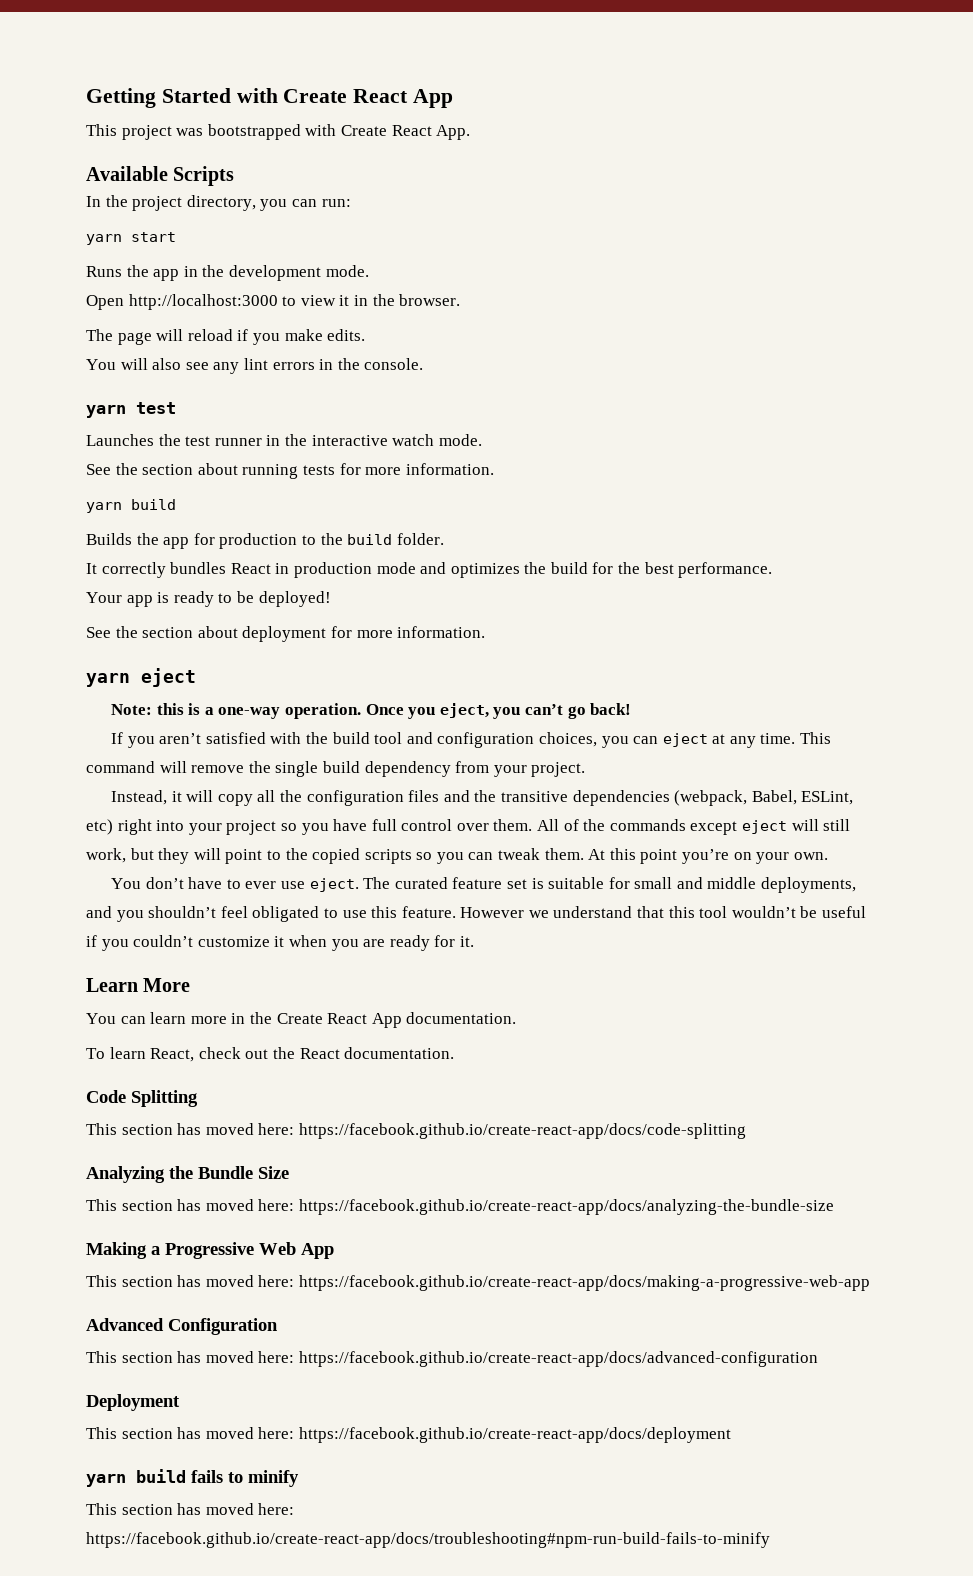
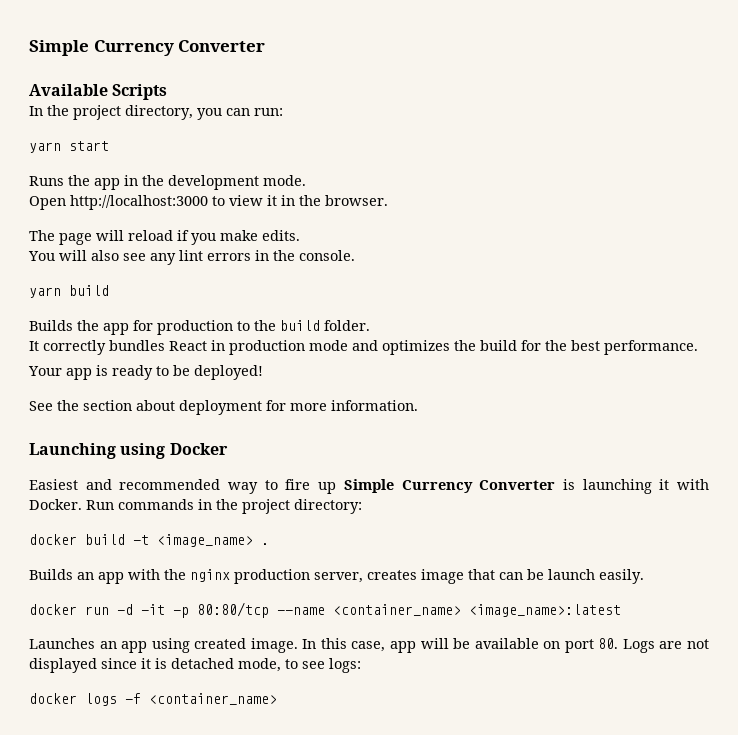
[86,88,454,108] [86,124,471,140] Getting Started with Create React App // This project was bootstrapped with Create React App. -> [29,40,266,56] Simple Currency Converter
[86,402,176,418] [86,434,482,446] [86,463,494,479] // yarn test // Launches the test runner in the interactive watch mode. // See the section about running tests for more information. -> (355, 255) none
[86,668,196,687] [111,703,632,719] [111,732,832,748] [86,761,586,777] [111,790,854,806] [86,819,851,835] [86,848,828,864] [111,877,857,893] [86,906,867,922] [86,935,474,951] [86,978,191,992] [86,1012,517,1028] [86,1047,455,1062] [86,1090,198,1107] [86,1123,746,1139] [86,1166,289,1183] [86,1199,834,1215] [86,1242,334,1259] [86,1275,870,1291] [86,1318,278,1335] [86,1351,818,1367] [86,1394,180,1411] [86,1427,731,1443] [86,1469,299,1487] [86,1503,295,1515] [86,1532,770,1548] yarn eject // Note: this is a one-way operation. Once you eject, you can’t go back! // If you aren’t satisfied with the build tool and configuration choices, you can eject at any time. This command will remove the single build dependency from your project. // Instead, it will copy all the configuration files and the transitive dependencies (webpack, Babel, ESLint, etc) right into your project so you have full control over them. All of the commands except eject will still work, but they will point to the copied scripts so you can tweak them. At this point you’re on your own. // You don’t have to ever use eject. The curated feature set is suitable for small and middle deployments, and you shouldn’t feel obligated to use this feature. However we understand that this tool wouldn’t be useful if you couldn’t customize it when you are ready for it. // Learn More // You can learn more in the Create React App documentation. // To learn React, check out the React documentation. // Code Splitting // This section has moved here: https://facebook.github.io/create-react-app/docs/code-splitting // Analyzing the Bundle Size // This section has moved here: https://facebook.github.io/create-react-app/docs/analyzing-the-bundle-size // Making a Progressive Web App // This section has moved here: https://facebook.github.io/create-react-app/docs/making-a-progressive-web-app // Advanced Configuration // This section has moved here: https://facebook.github.io/create-react-app/docs/advanced-configuration // Deployment // This section has moved here: https://facebook.github.io/create-react-app/docs/deployment // yarn build fails to minify // This section has moved here: https://facebook.github.io/create-react-app/docs/troubleshooting#npm-run-build-fails-to-minify -> [29,443,228,459] [29,479,710,494] [29,499,362,514] [29,534,269,547] [29,569,644,584] [29,602,621,618] [29,638,709,653] [29,658,361,673] [29,693,277,706] Launching using Docker // Easiest and recommended way to fire up Simple Currency Converter is launching it with Docker. Run commands in the project directory: // docker build -t <image_name> . // Builds an app with the nginx production server, creates image that can be launch easily. // docker run -d -it -p 80:80/tcp --name <container_name> <image_name>:latest // Launches an app using created image. In this case, app will be available on port 80. Logs are not displayed since it is detached mode, to see logs: // docker logs -f <container_name>

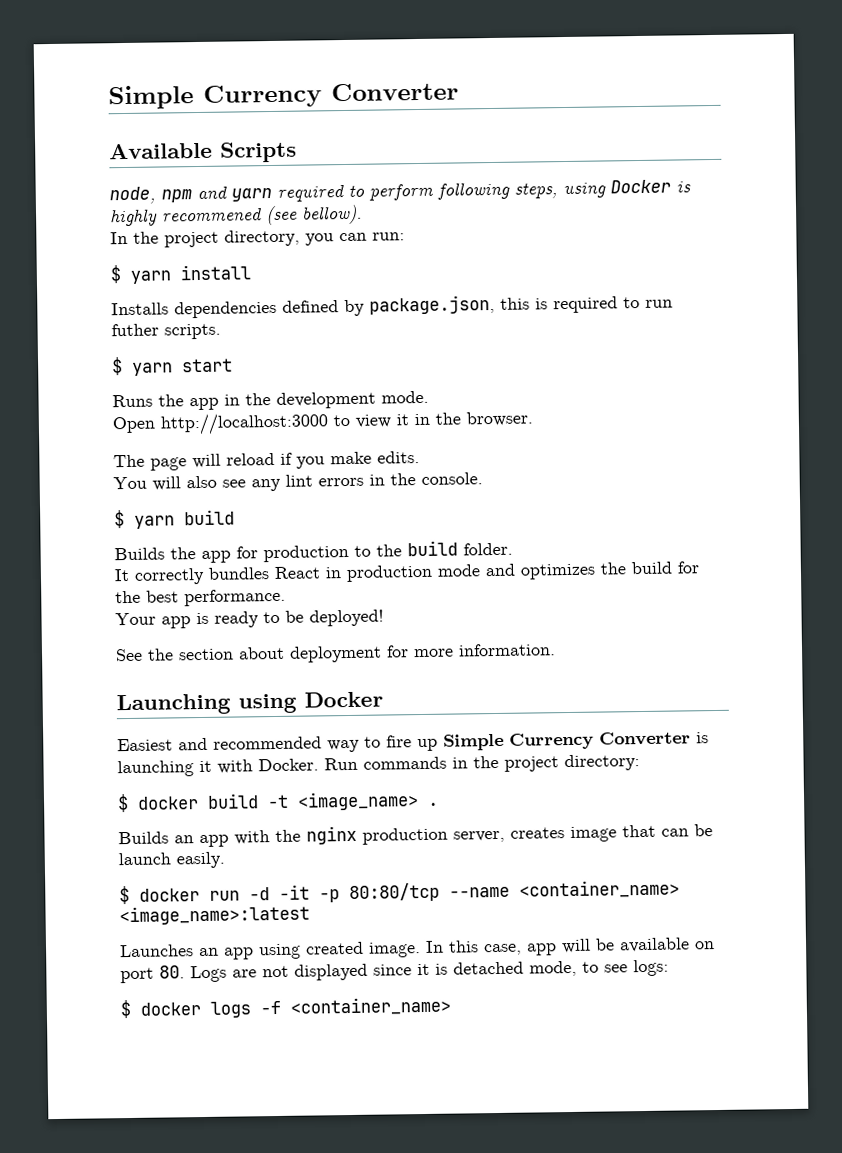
(168, 92) none -> [109,179,691,205] [109,204,363,227] // node, npm and yarn required to perform following steps, using Docker is highly recommened (see bellow).
(283, 112) none -> [110,264,251,284] [111,294,673,319] [111,323,221,340] [111,357,123,376] $ yarn install // Installs dependencies defined by package.json, this is required to run futher scripts. // $
(355, 255) none -> [114,510,125,529] $
(362, 506) none -> [117,794,129,813] $
(644, 576) none -> [119,886,130,905] $
(361, 665) none -> [120,999,131,1019] $

